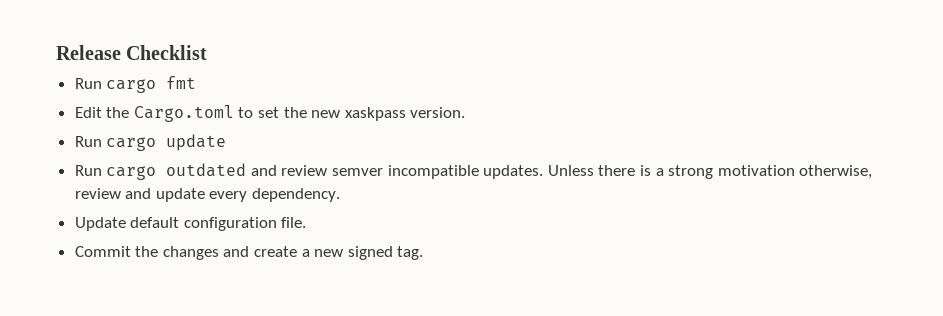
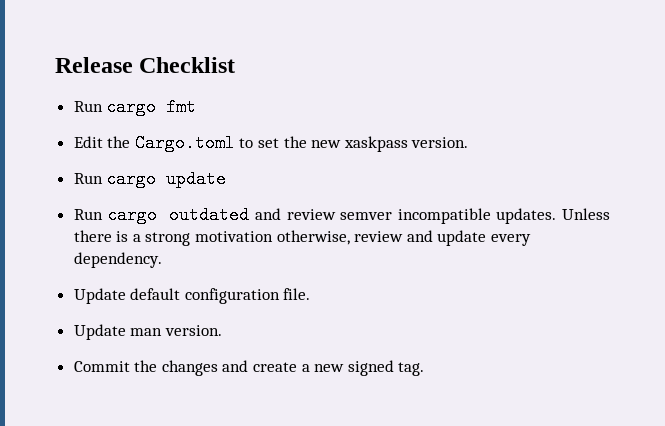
(307, 222) none -> [73,324,222,340] // Update man version.

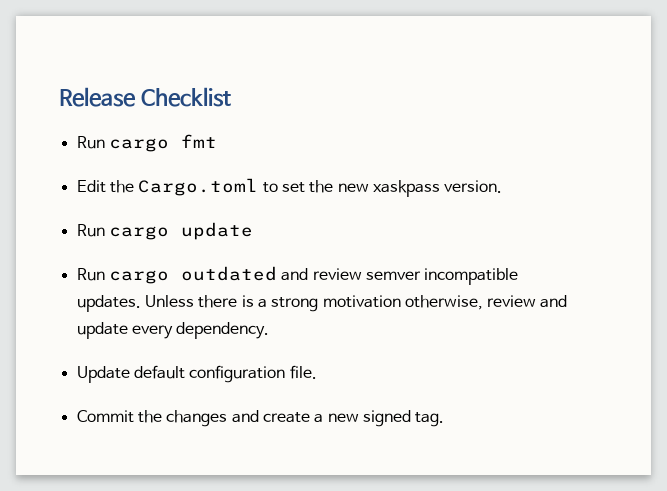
[73,324,222,340] // Update man version. -> (317, 372) none

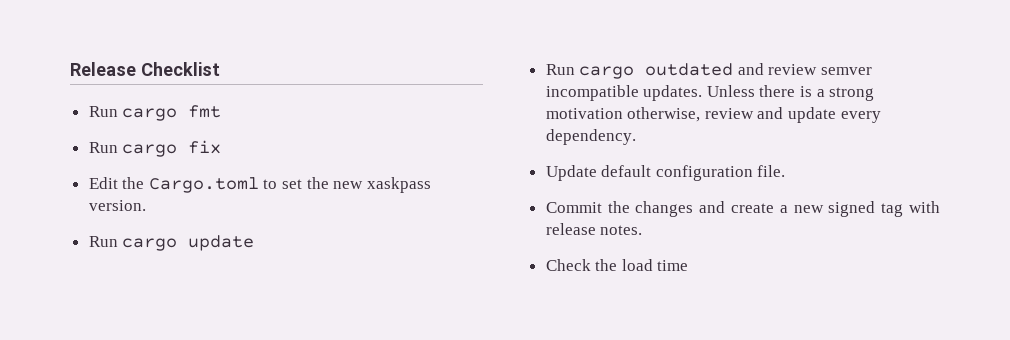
(217, 141) none -> [88,140,222,157] // Run cargo fix
[415,412,445,427] tag. -> [881,201,941,217] [545,223,643,235] [545,259,689,271] tag with release notes. // Check the load time

